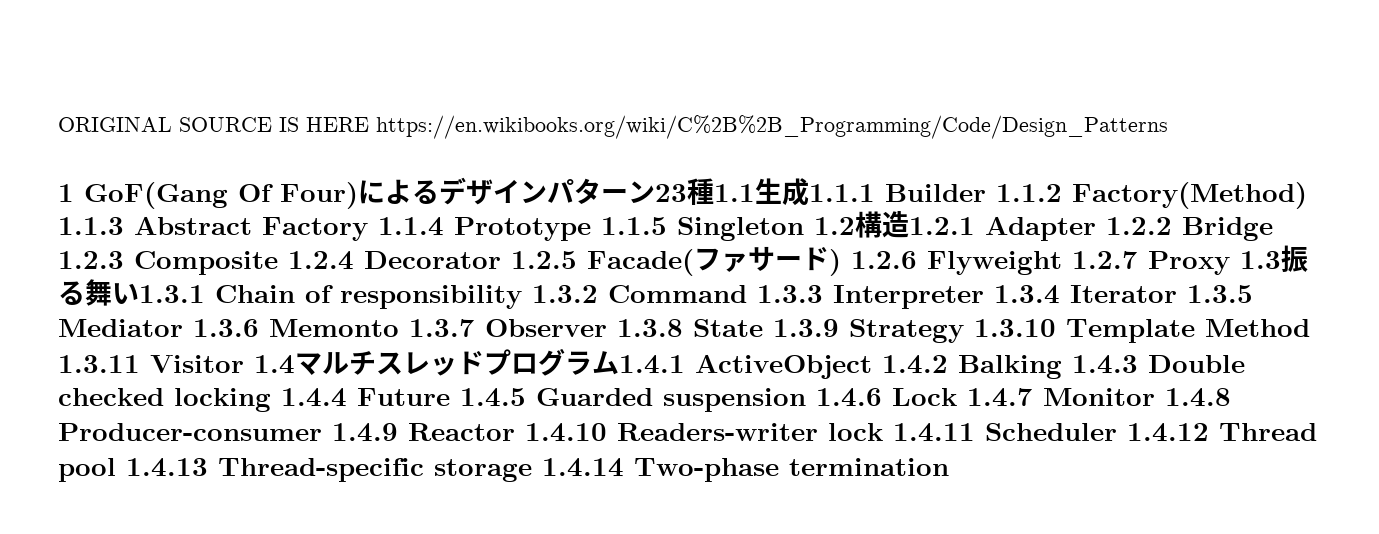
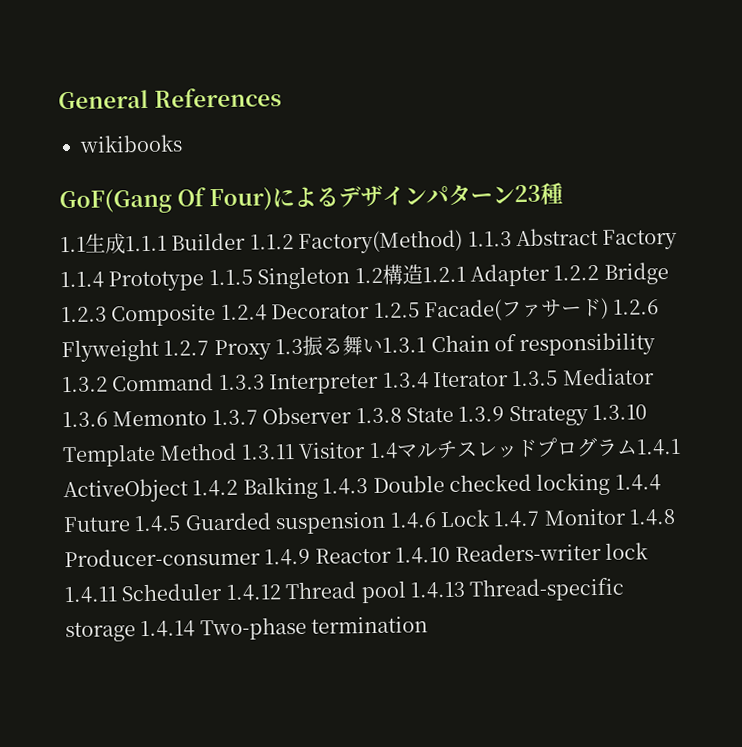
[58,115,1168,139] [58,184,74,202] ORIGINAL SOURCE IS HERE https://en.wikibooks.org/wiki/C%2B%2B_Programming/Code/Design_Patterns // 1 -> [58,87,282,110] [79,134,183,153] General References // wikibooks //
(714, 191) none -> (563, 193) //

